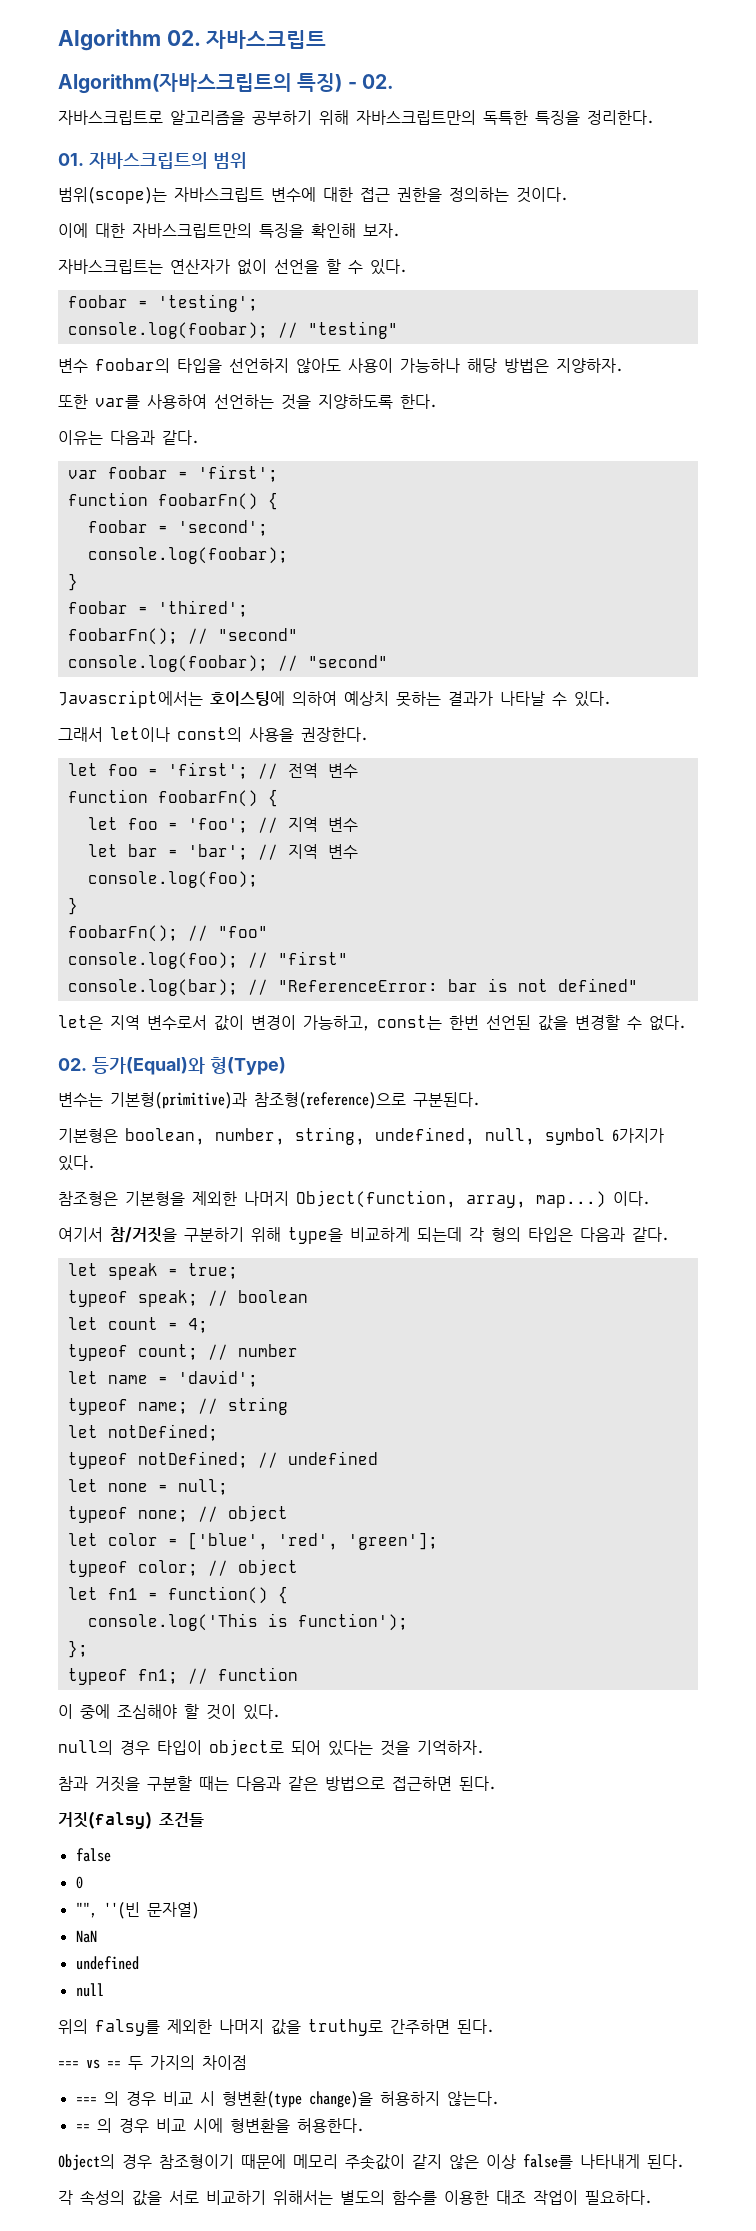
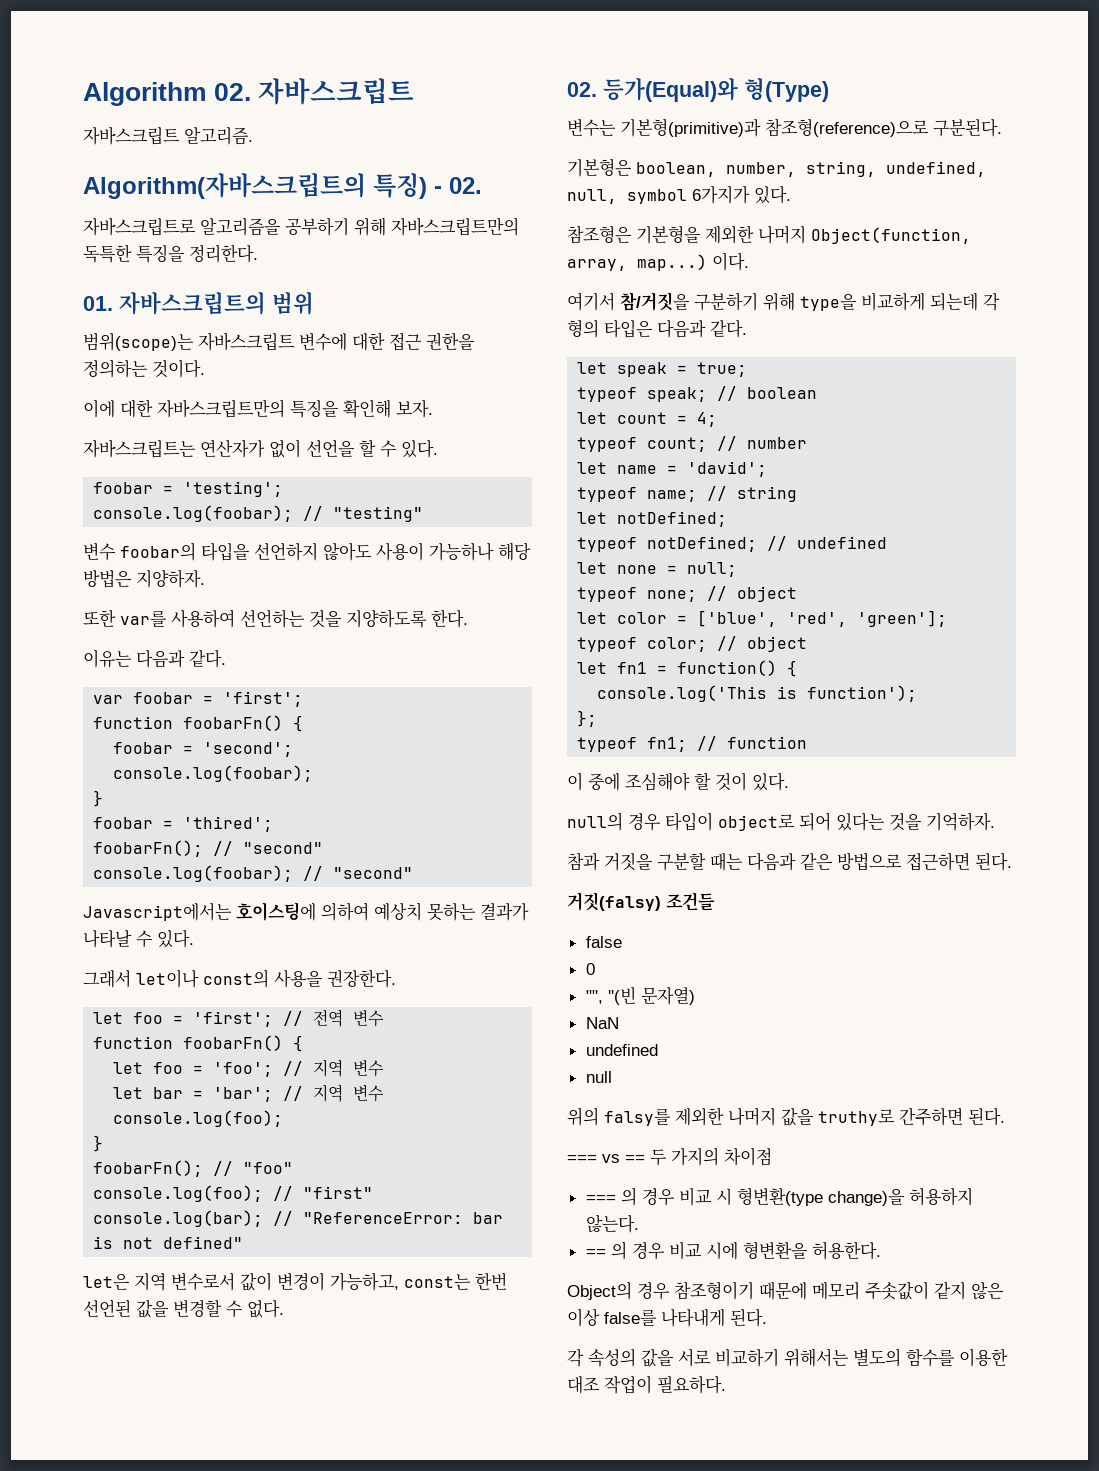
(327, 39) none -> [83,126,253,145] // 자바스크립트 알고리즘.

